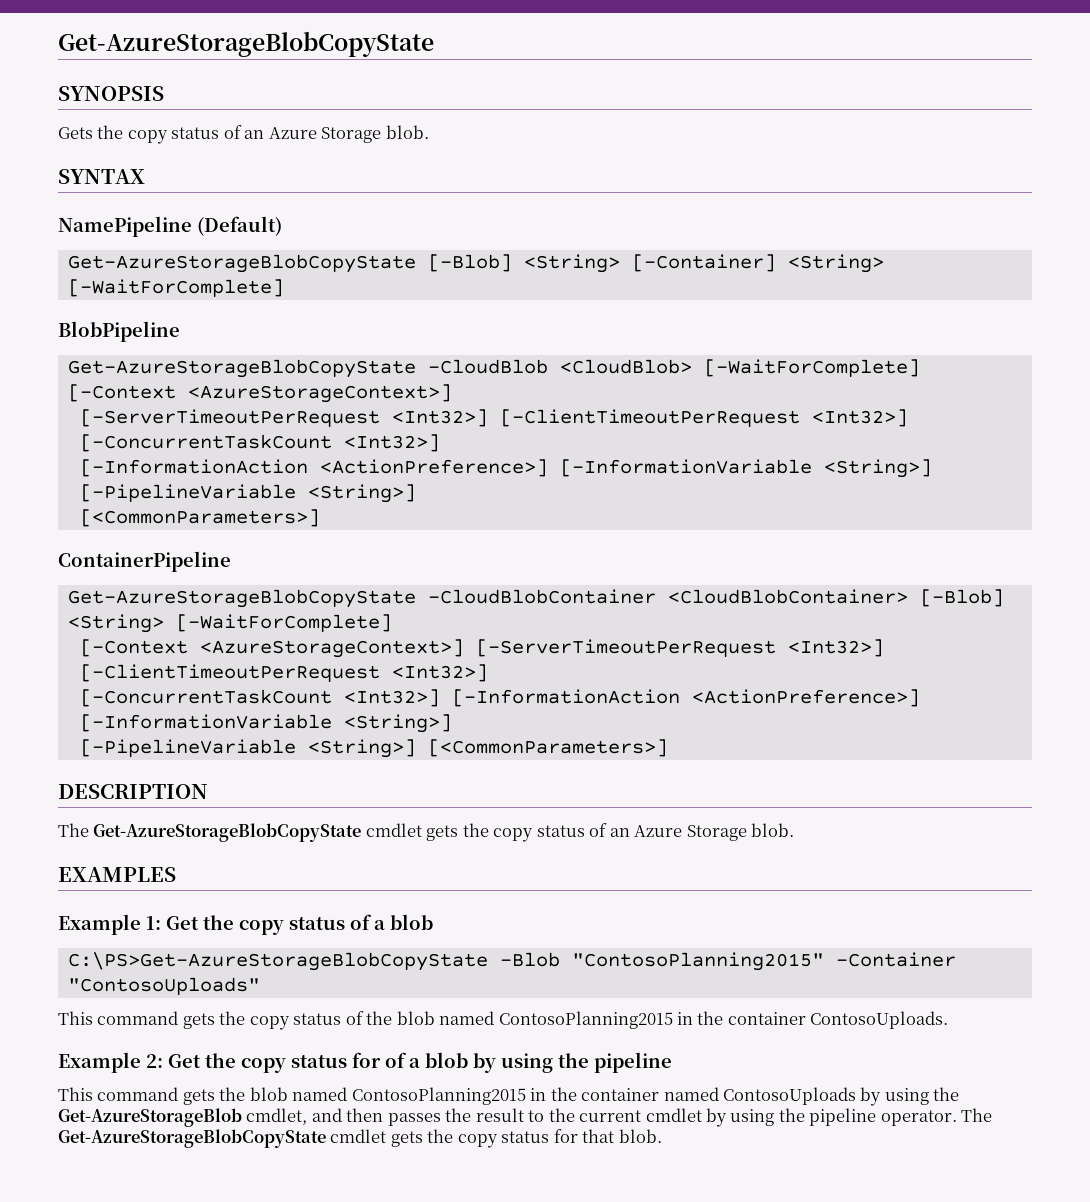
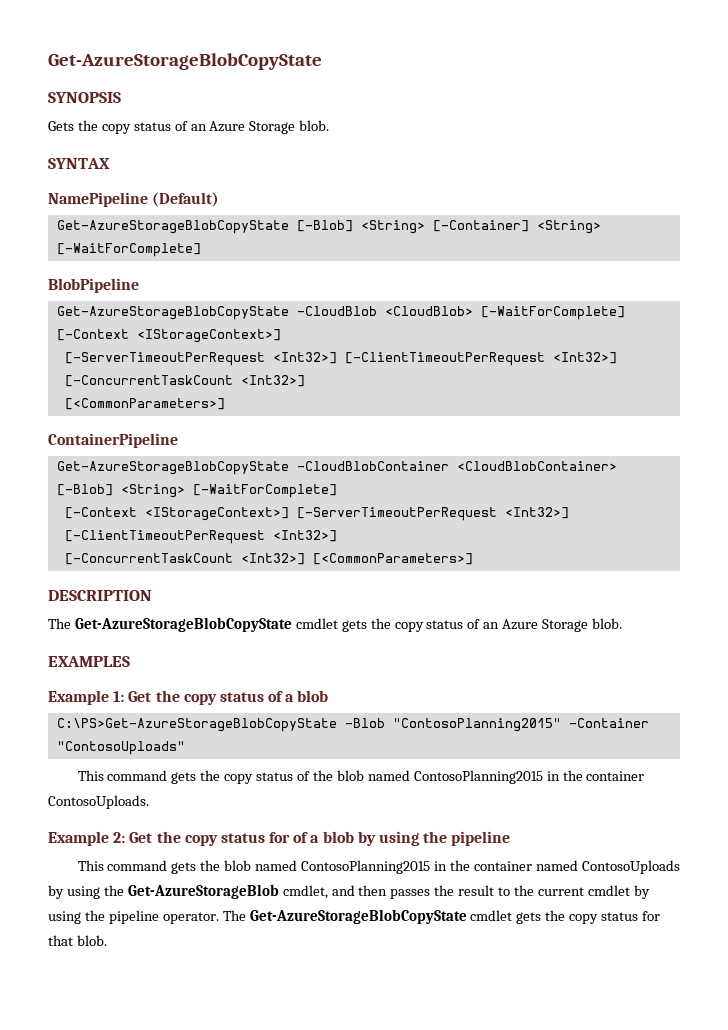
[187,384,452,403] <AzureStorageContext>] -> [136,329,281,343] <IStorageContext>]
[79,459,932,478] [79,484,416,503] // [-InformationAction <ActionPreference>] [-InformationVariable <String>] [-PipelineVariable <String>] -> (305, 381) none
[199,639,464,658] <AzureStorageContext>] -> [144,507,289,521] <IStorageContext>]
[451,689,920,707] [79,714,452,733] [79,739,416,758] [-InformationAction <ActionPreference>] [-InformationVariable <String>] // [-PipelineVariable <String>] -> (305, 559) none

